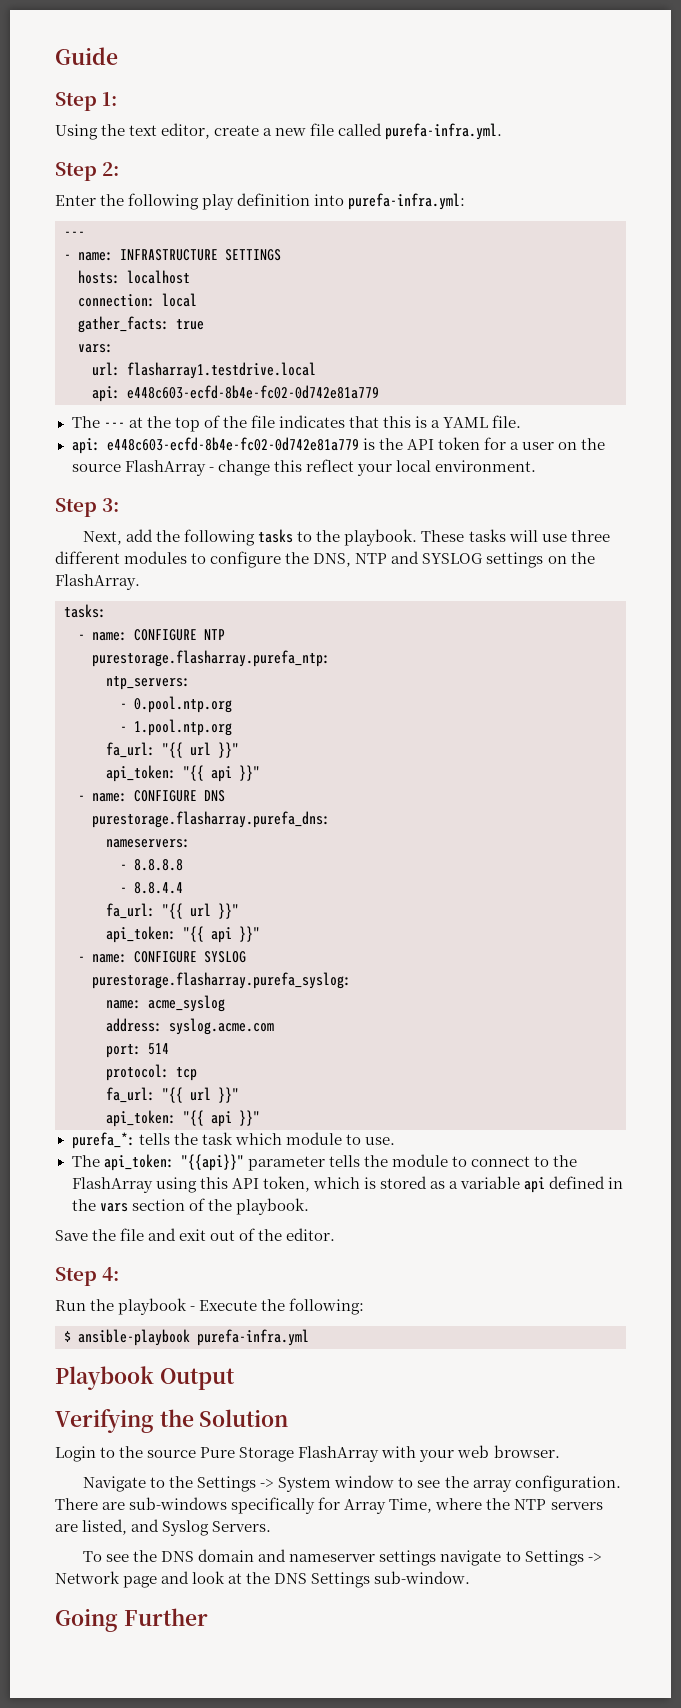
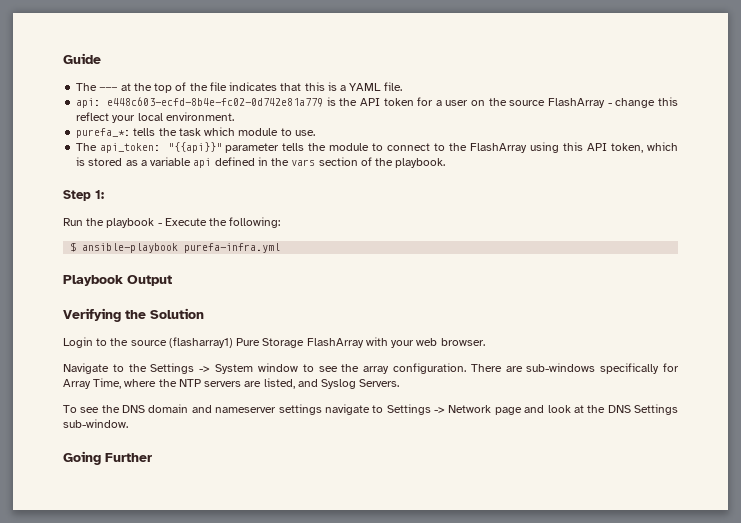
[55,92,118,111] [55,123,503,140] [55,162,120,181] [55,193,466,210] [64,231,85,237] [64,249,281,261] [78,270,190,284] [78,293,197,307] [78,316,204,333] [78,344,113,353] [92,362,316,379] [92,385,379,402] // Step 1: // Using the text editor, create a new file called purefa-infra.yml. // Step 2: // Enter the following play definition into purefa-infra.yml: // --- // - name: INFRASTRUCTURE SETTINGS // hosts: localhost // connection: local // gather_facts: true // vars: // url: flasharray1.testdrive.local // api: e448c603-ecfd-8b4e-fc02-0d742e81a779 -> (101, 58) none
[55,498,120,517] [83,529,610,546] [55,551,595,568] [55,574,140,590] [64,604,106,618] [78,629,225,641] [92,650,330,667] [106,676,190,690] [120,696,232,713] [120,719,232,736] [106,742,239,758] [106,765,260,782] [78,790,225,802] [92,811,330,828] [106,839,190,848] [120,859,183,871] [120,882,183,894] [106,903,239,919] [106,926,260,943] [78,951,246,963] [92,972,351,989] [106,995,225,1012] [106,1018,274,1035] [106,1043,169,1058] [106,1064,197,1081] [106,1087,239,1103] [106,1110,260,1127] // Step 3: // Next, add the following tasks to the playbook. These tasks will use three different modules to configure the DNS, NTP and SYSLOG settings on the FlashArray. // tasks: // - name: CONFIGURE NTP // purestorage.flasharray.purefa_ntp: // ntp_servers: // - 0.pool.ntp.org // - 1.pool.ntp.org // fa_url: "{{ url }}" // api_token: "{{ api }}" // - name: CONFIGURE DNS // purestorage.flasharray.purefa_dns: // nameservers: // - 8.8.8.8 // - 8.8.4.4 // fa_url: "{{ url }}" // api_token: "{{ api }}" // - name: CONFIGURE SYSLOG // purestorage.flasharray.purefa_syslog: // name: acme_syslog // address: syslog.acme.com // port: 514 // protocol: tcp // fa_url: "{{ url }}" // api_token: "{{ api }}" -> (234, 116) none
[55,1228,336,1241] [55,1267,120,1286] // Save the file and exit out of the editor. // Step 4: -> [63,190,104,201] // Step 1:
(197, 1454) none -> [168,337,233,348] (flasharray1)

